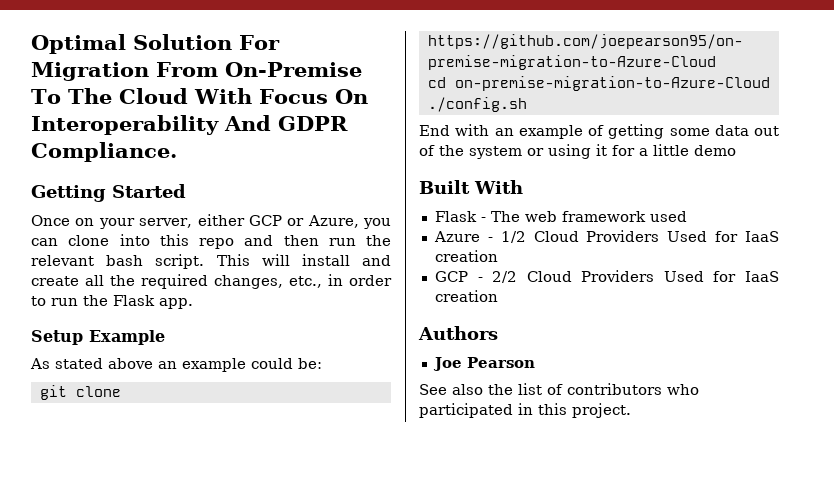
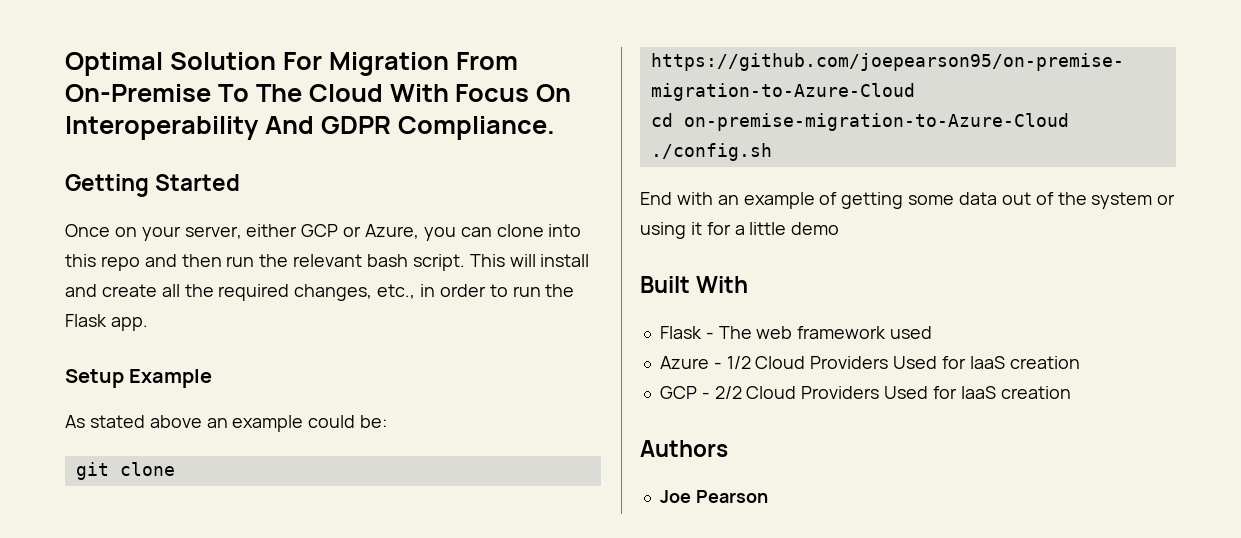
[419,383,699,395] [419,403,631,418] // See also the list of contributors who participated in this project. -> (768, 496) none

